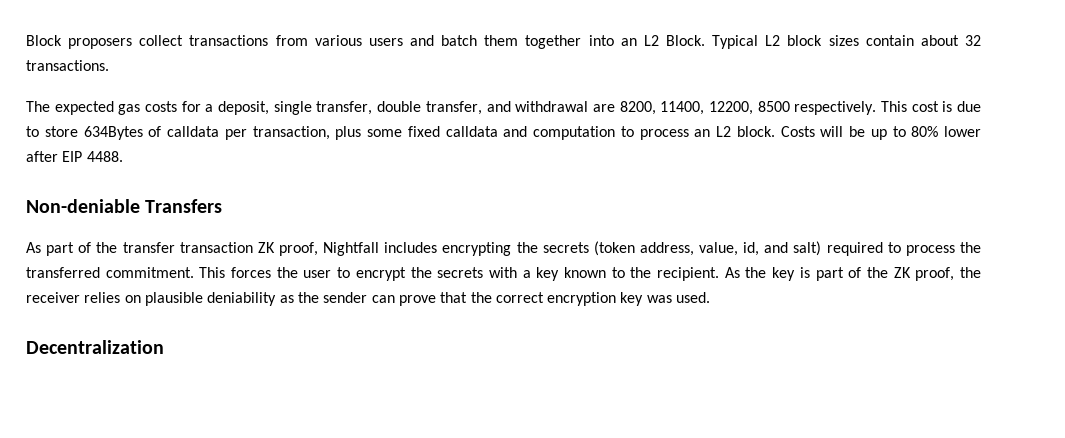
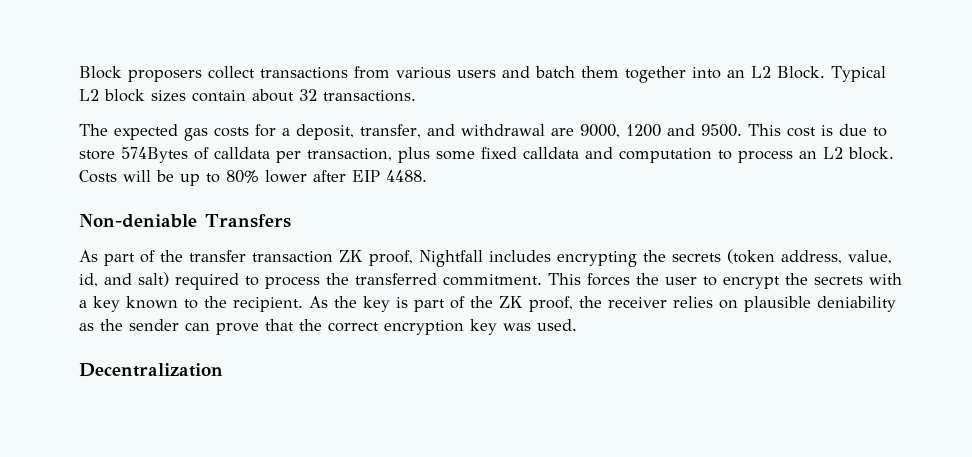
[273,101,422,115] single transfer, double -> (354, 132) none
[619,101,877,115] 8200, 11400, 12200, 8500 respectively. -> [580,124,742,138] 9000, 1200 and 9500.
[83,126,143,140] 634Bytes -> [121,147,188,163] 574Bytes

